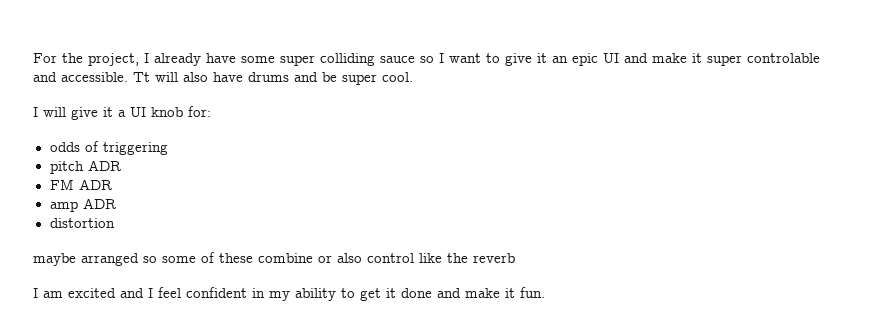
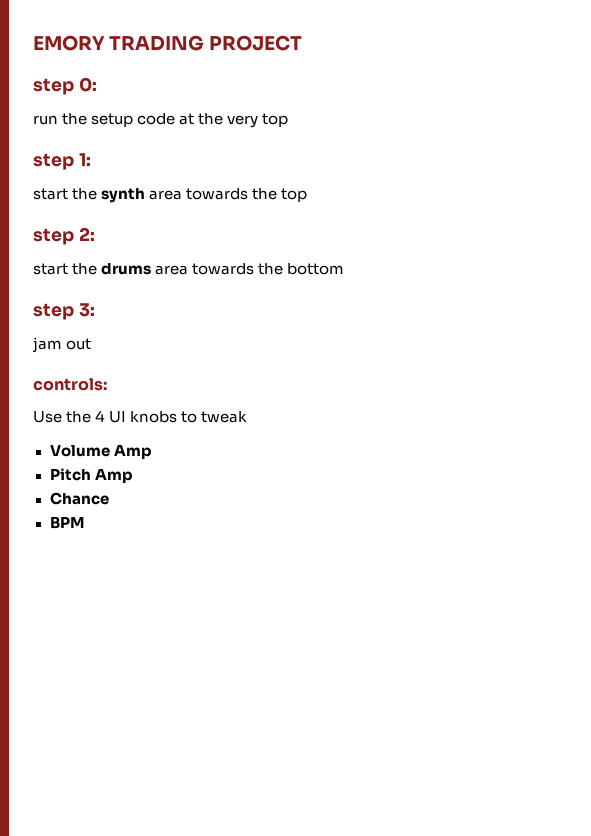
[33,53,820,66] [33,72,413,85] [33,106,211,120] [49,141,168,155] [49,160,121,174] [49,179,112,190] [49,198,116,212] [49,218,115,228] [33,252,515,266] [33,287,545,301] For the project, I already have some super colliding sauce so I want to give it an epic UI and make it super controlable and accessible. Tt will also have drums and be super cool. // I will give it a UI knob for: // odds of triggering // pitch ADR // FM ADR // amp ADR // distortion // maybe arranged so some of these combine or also control like the reverb // I am excited and I feel confident in my ability to get it done and make it fun. -> [33,35,303,51] [33,77,97,95] [33,113,289,128] [33,153,91,170] [33,188,308,203] [33,227,95,245] [33,263,345,275] [33,303,95,320] [32,337,92,353] [33,378,107,391] [33,410,248,423] [49,445,152,459] [49,468,133,483] [49,492,109,505] [49,516,85,529] EMORY TRADING PROJECT // step 0: // run the setup code at the very top // step 1: // start the synth area towards the top // step 2: // start the drums area towards the bottom // step 3: // jam out // controls: // Use the 4 UI knobs to tweak // Volume Amp // Pitch Amp // Chance // BPM

